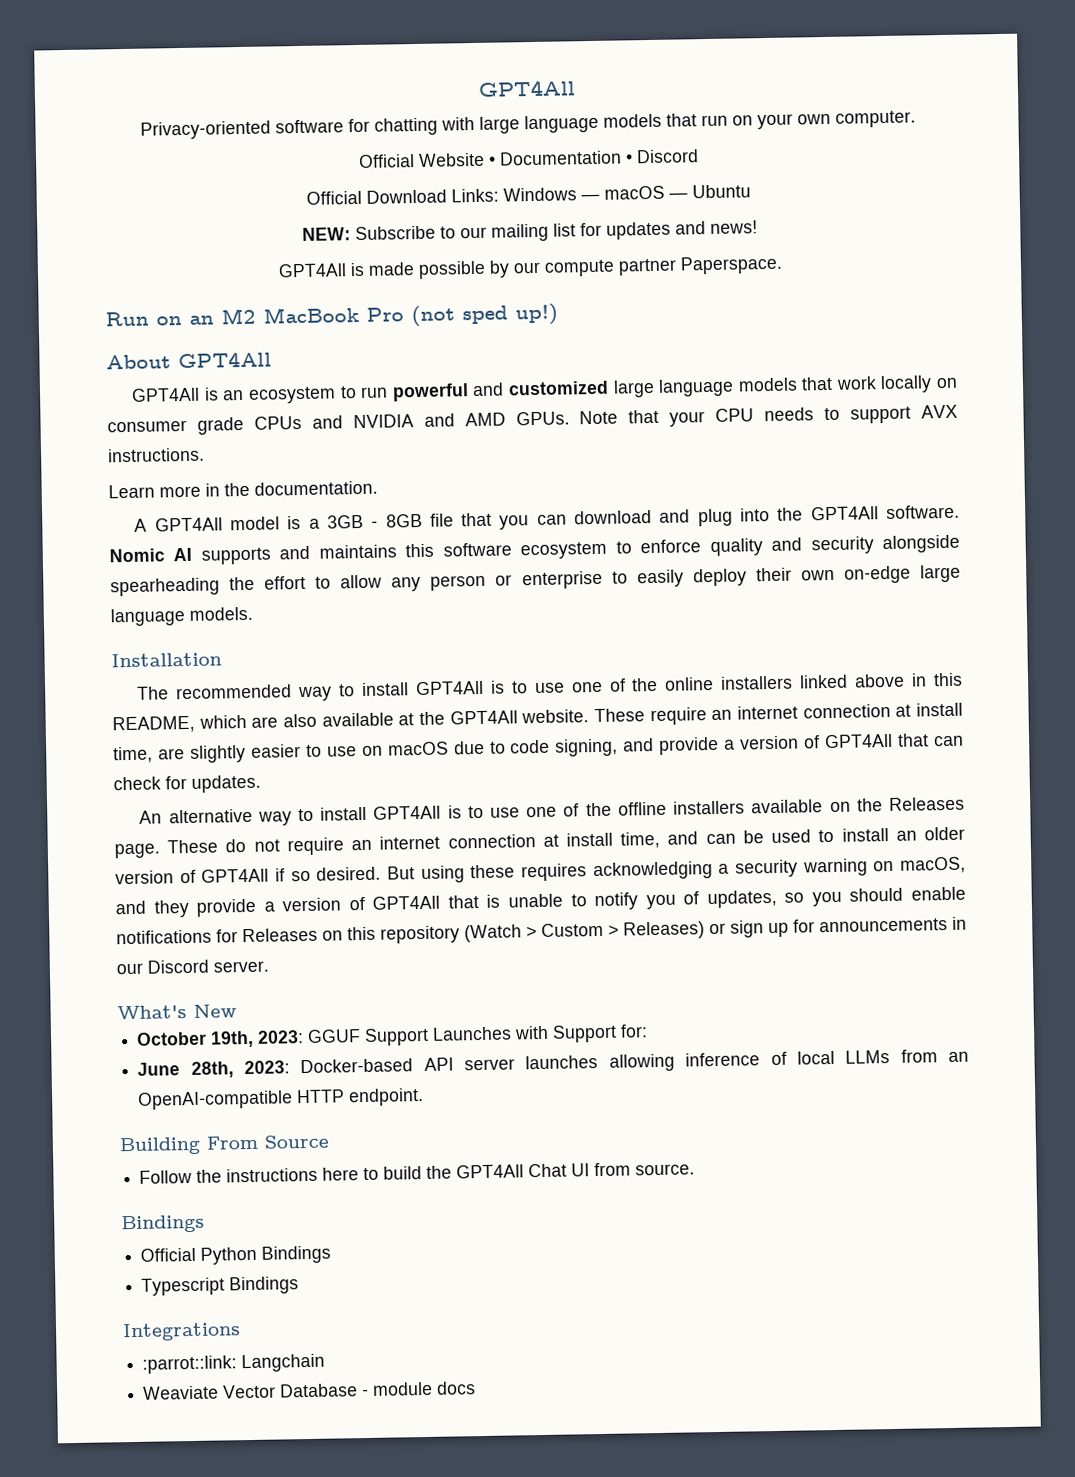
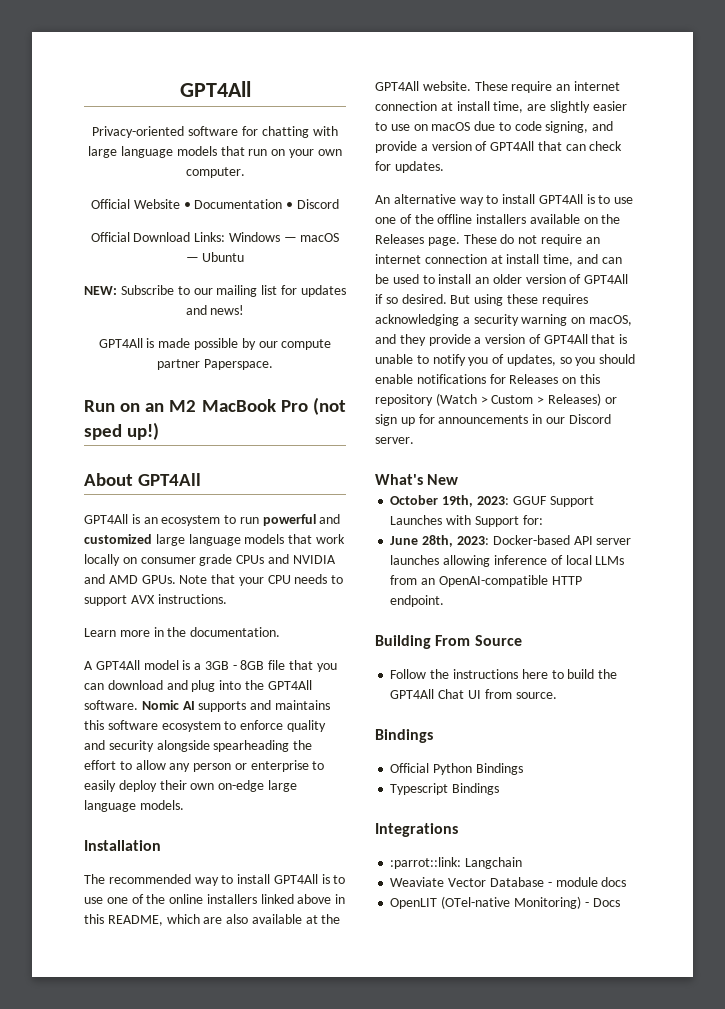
(477, 1388) none -> [390,896,620,909] // OpenLIT (OTel-native Monitoring) - Docs

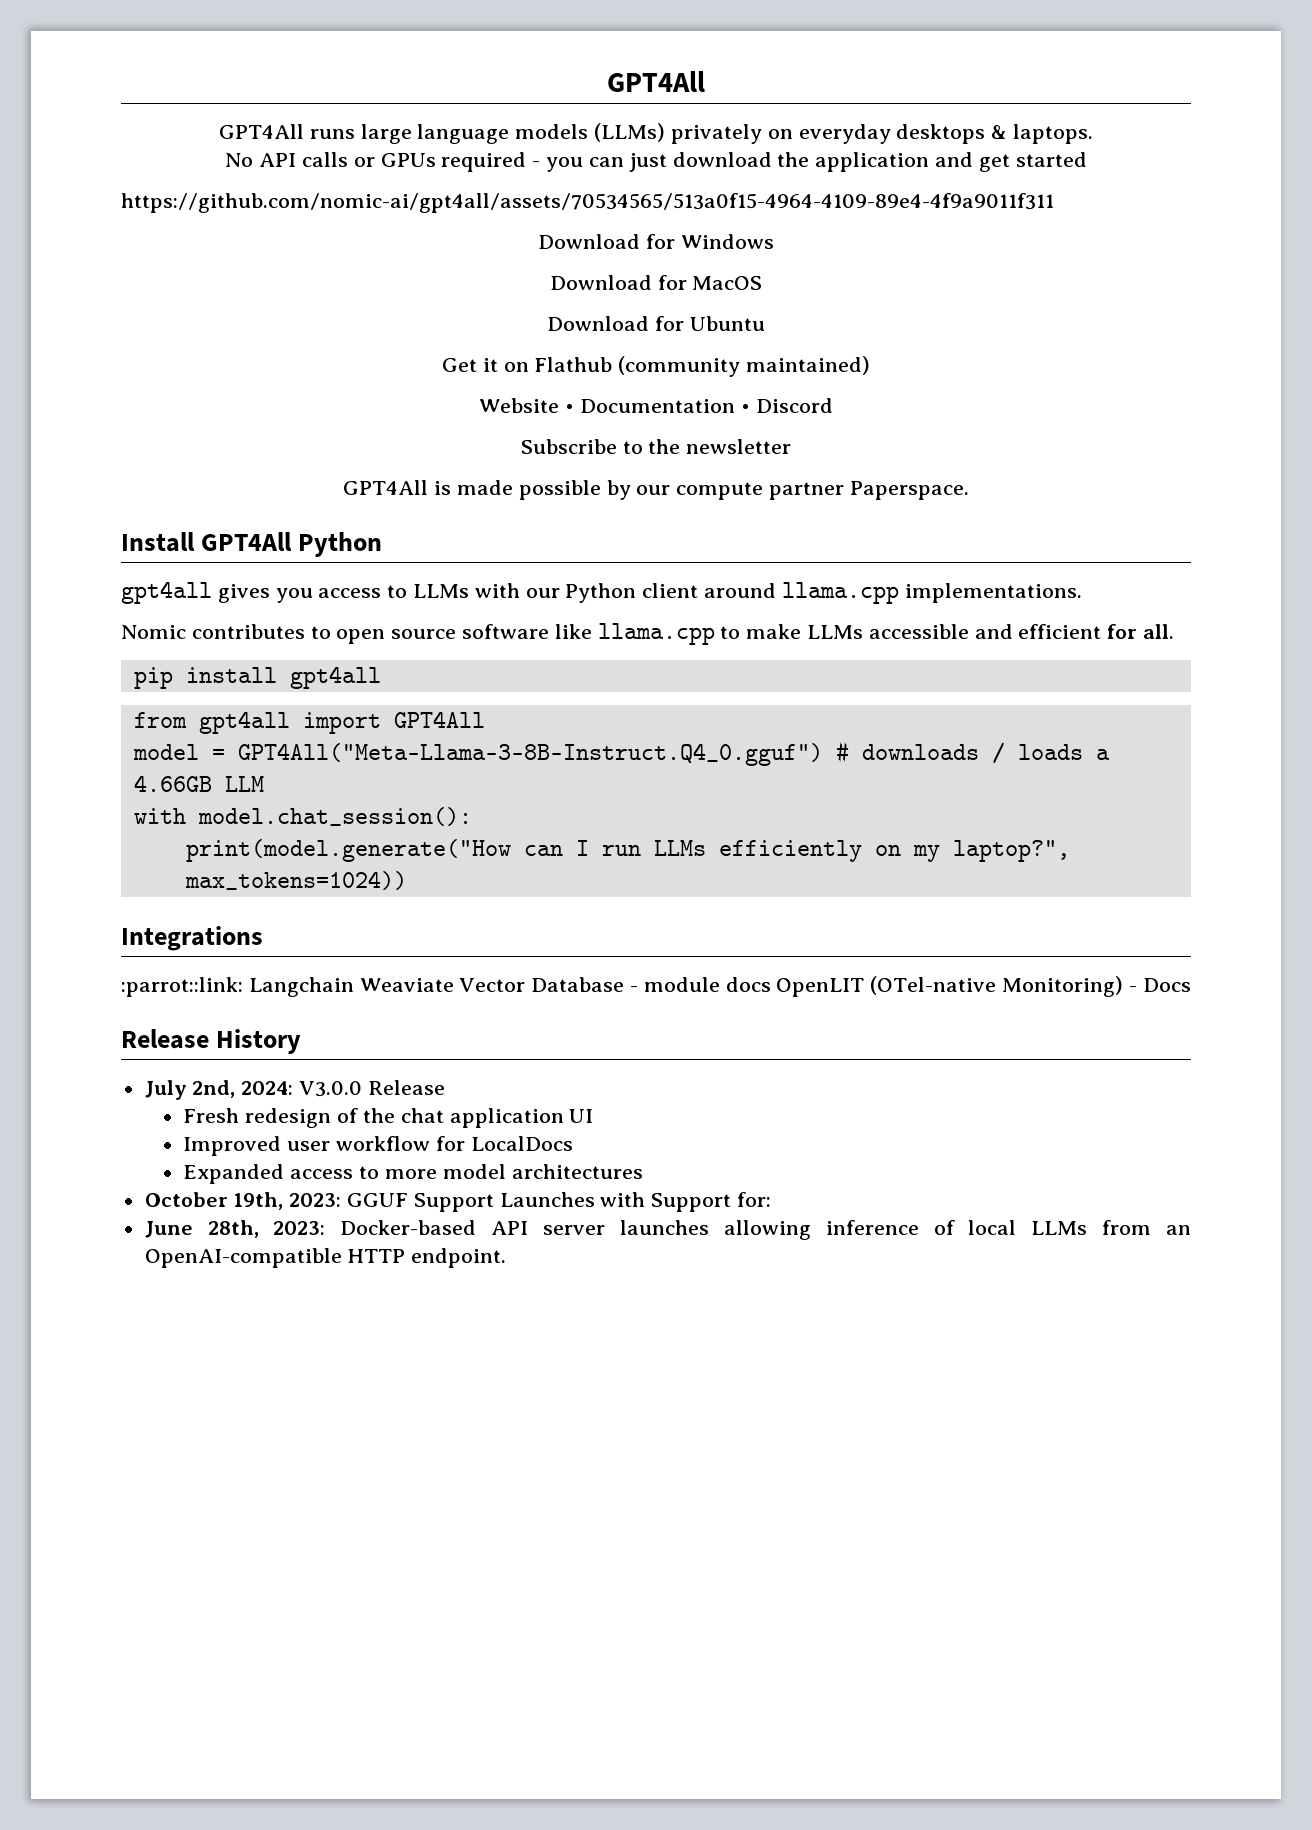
[179,81,251,97] [92,126,338,138] [88,146,342,158] [185,167,245,178] [91,199,131,209] GPT4All // Privacy-oriented software for chatting with large language models that run on your own computer. // Official -> [607,71,705,92] [219,123,1093,144] [225,152,1087,172] [121,193,1054,213] [538,234,774,249] [549,275,763,290] [547,316,765,331] [441,356,871,377] GPT4All // GPT4All runs large language models (LLMs) privately on everyday desktops & laptops. // No API calls or GPUs required - you can just download the application and get started // https://github.com/nomic-ai/gpt4all/assets/70534565/513a0f15-4964-4109-89e4-4f9a9011f311 // Download for Windows // Download for MacOS // Download for Ubuntu // Get it on Flathub (community maintained) //
[90,232,340,242] [185,252,245,262] [84,285,346,297] [185,305,245,315] Official Download Links: Windows — macOS — Ubuntu // NEW: Subscribe to our mailing list for updates and news! -> [520,439,792,454] Subscribe to the newsletter
[84,397,346,415] [84,422,160,440] [84,473,202,486] [84,514,341,526] [84,534,345,546] [84,554,336,566] [84,574,344,586] [84,594,227,606] [84,627,281,637] [84,660,337,672] [84,680,312,692] [84,700,330,712] [84,720,326,732] [84,740,313,752] [84,760,325,772] [84,780,297,792] [84,800,184,812] [84,840,161,851] [84,874,346,886] [84,894,346,904] [84,914,341,926] [375,81,620,93] [375,101,627,113] [375,121,614,133] [375,141,623,153] [375,161,444,173] [375,194,634,206] [375,214,621,224] [375,234,600,246] [375,254,622,266] [375,274,629,284] [375,294,588,306] [375,314,632,326] [375,334,628,346] [375,354,636,366] [375,374,600,384] [375,393,617,406] [375,414,611,426] [375,437,414,444] [375,474,459,485] Run on an M2 MacBook Pro (not sped up!) // About GPT4All // GPT4All is an ecosystem to run powerful and customized large language models that work locally on consumer grade CPUs and NVIDIA and AMD GPUs. Note that your CPU needs to support AVX instructions. // Learn more in the documentation. // A GPT4All model is a 3GB - 8GB file that you can download and plug into the GPT4All software. Nomic AI supports and maintains this software ecosystem to enforce quality and security alongside spearheading the effort to allow any person or enterprise to easily deploy their own on-edge large language models. // Installation // The recommended way to install GPT4All is to use one of the online installers linked above in this README, which are also available at the GPT4All website. These require an internet connection at install time, are slightly easier to use on macOS due to code signing, and provide a version of GPT4All that can check for updates. // An alternative way to install GPT4All is to use one of the offline installers available on the Releases page. These do not require an internet connection at install time, and can be used to install an older version of GPT4All if so desired. But using these requires acknowledging a security warning on macOS, and they provide a version of GPT4All that is unable to notify you of updates, so you should enable notifications for Releases on this repository (Watch > Custom > Releases) or sign up for announcements in our Discord server. // What's New -> [121,532,383,557] [121,581,1082,604] [121,623,1175,645] [133,666,381,689] [133,711,485,734] [132,741,1110,766] [133,775,264,792] [133,807,472,826] [185,839,1070,862] [184,871,407,890] [121,926,263,951] [121,976,1191,997] [121,1029,302,1054] [144,1080,445,1100] [183,1108,594,1128] [183,1136,573,1156] [183,1164,643,1184] Install GPT4All Python // gpt4all gives you access to LLMs with our Python client around llama.cpp implementations. // Nomic contributes to open source software like llama.cpp to make LLMs accessible and efficient for all. // pip install gpt4all // from gpt4all import GPT4All // model = GPT4All("Meta-Llama-3-8B-Instruct.Q4_0.gguf") # downloads / loads a 4.66GB LLM // with model.chat_session(): // print(model.generate("How can I run LLMs efficiently on my laptop?", max_tokens=1024)) // Integrations // :parrot::link: Langchain Weaviate Vector Database - module docs OpenLIT (OTel-native Monitoring) - Docs // Release History // July 2nd, 2024: V3.0.0 Release // Fresh redesign of the chat application UI // Improved user workflow for LocalDocs // Expanded access to more model architectures
[375,635,522,649] [390,669,618,679] [390,689,557,699] [375,729,433,743] [390,763,523,775] [390,783,500,795] [375,823,458,837] [390,857,523,869] [390,877,627,887] [390,896,620,909] // Building From Source // Follow the instructions here to build the GPT4All Chat UI from source. // Bindings // Official Python Bindings // Typescript Bindings // Integrations // :parrot::link: Langchain // Weaviate Vector Database - module docs // OpenLIT (OTel-native Monitoring) - Docs -> (507, 1258) none

